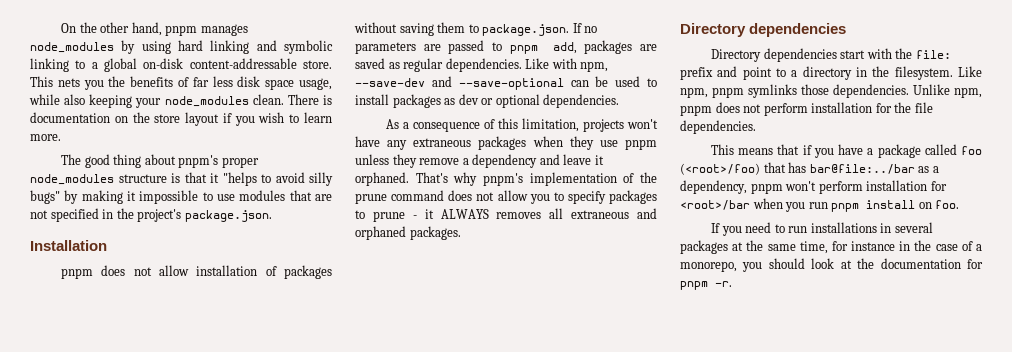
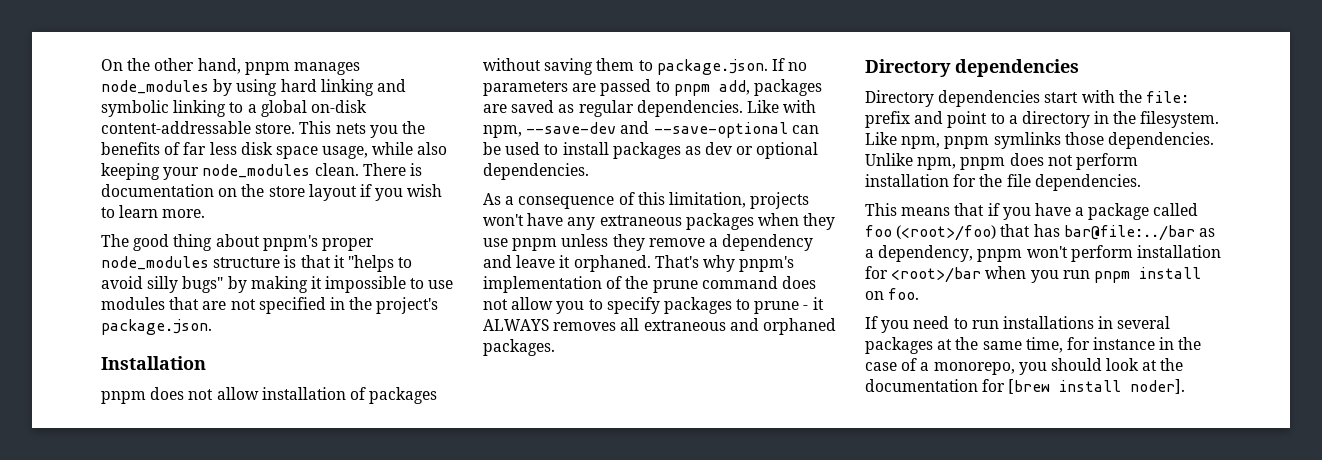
[680,281,732,290] pnpm -r. -> [1008,379,1186,394] [brew install noder].

